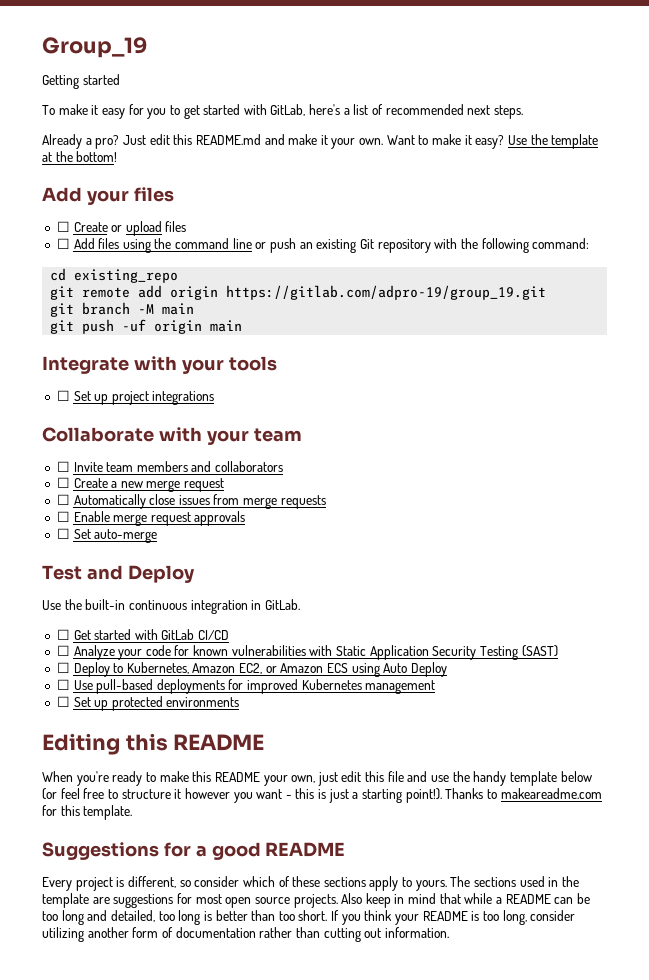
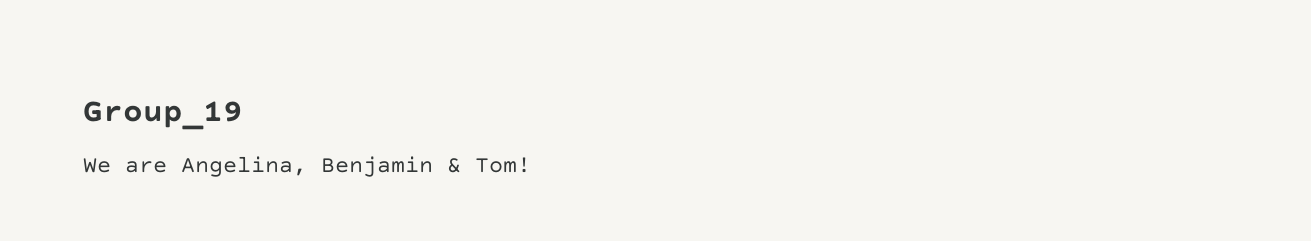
[42,74,120,89] [42,104,523,119] [42,134,599,149] [42,151,118,162] [42,187,174,205] [56,221,187,236] [56,238,590,253] [50,268,179,283] [50,285,547,300] [50,302,195,317] [50,319,243,334] [42,356,277,374] [56,390,215,405] [42,427,302,445] [56,461,284,472] [56,477,225,492] [56,494,326,509] [56,511,246,526] [56,528,158,543] [42,565,195,583] [42,599,300,614] [56,629,230,640] [56,645,558,660] [56,662,447,677] [56,679,436,694] [56,696,240,711] [42,733,265,755] [42,771,592,786] [42,788,602,803] [42,805,133,820] [42,842,346,860] [42,876,579,891] [42,893,590,908] [42,910,576,925] [42,927,449,942] Getting started // To make it easy for you to get started with GitLab, here's a list of recommended next steps. // Already a pro? Just edit this README.md and make it your own. Want to make it easy? Use the template at the bottom! // Add your files // ☐ Create or upload files // ☐ Add files using the command line or push an existing Git repository with the following command: // cd existing_repo // git remote add origin https://gitlab.com/adpro-19/group_19.git // git branch -M main // git push -uf origin main // Integrate with your tools // ☐ Set up project integrations // Collaborate with your team // ☐ Invite team members and collaborators // ☐ Create a new merge request // ☐ Automatically close issues from merge requests // ☐ Enable merge request approvals // ☐ Set auto-merge // Test and Deploy // Use the built-in continuous integration in GitLab. // ☐ Get started with GitLab CI/CD // ☐ Analyze your code for known vulnerabilities with Static Application Security Testing (SAST) // ☐ Deploy to Kubernetes, Amazon EC2, or Amazon ECS using Auto Deploy // ☐ Use pull-based deployments for improved Kubernetes management // ☐ Set up protected environments // Editing this README // When you're ready to make this README your own, just edit this file and use the handy template below (or feel free to structure it however you want - this is just a starting point!). Thanks to makeareadme.com for this template. // Suggestions for a good README // Every project is different, so consider which of these sections apply to yours. The sections used in the template are suggestions for most open source projects. Also keep in mind that while a README can be too long and detailed, too long is better than too short. If you think your README is too long, consider utilizing another form of documentation rather than cutting out information. -> [83,156,531,177] We are Angelina, Benjamin & Tom!

